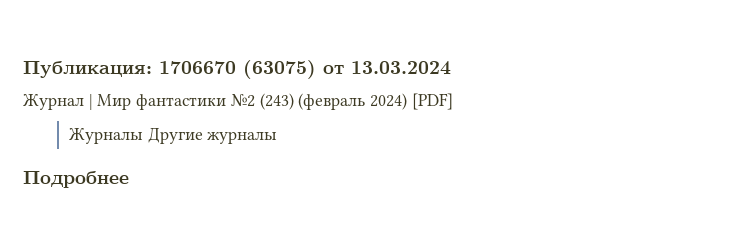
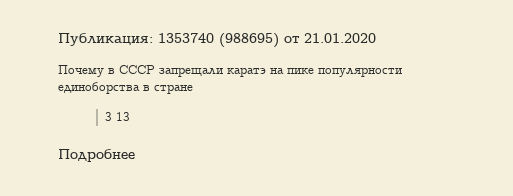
[159,60,451,79] [23,93,453,110] [68,127,278,144] 1706670 (63075) от 13.03.2024 // Журнал | Мир фантастики №2 (243) (февраль 2024) [PDF] // Журналы Другие журналы -> [158,33,376,48] [58,65,402,77] [58,82,193,94] [104,112,130,121] 1353740 (988695) от 21.01.2020 // Почему в СССР запрещали каратэ на пике популярности единоборства в стране // 3 13

